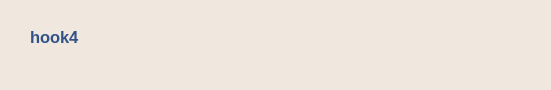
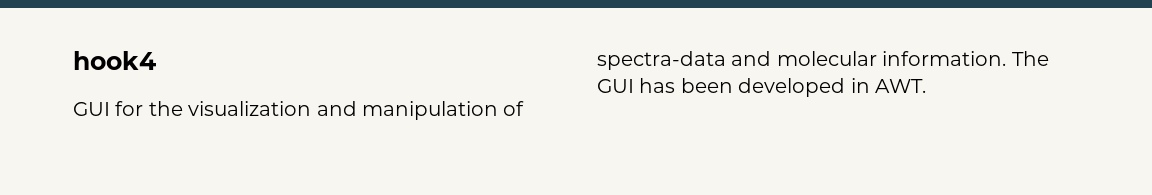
(79, 37) none -> [73,101,525,120] [597,51,1049,70] [597,78,926,97] // GUI for the visualization and manipulation of spectra-data and molecular information. The GUI has been developed in AWT.

